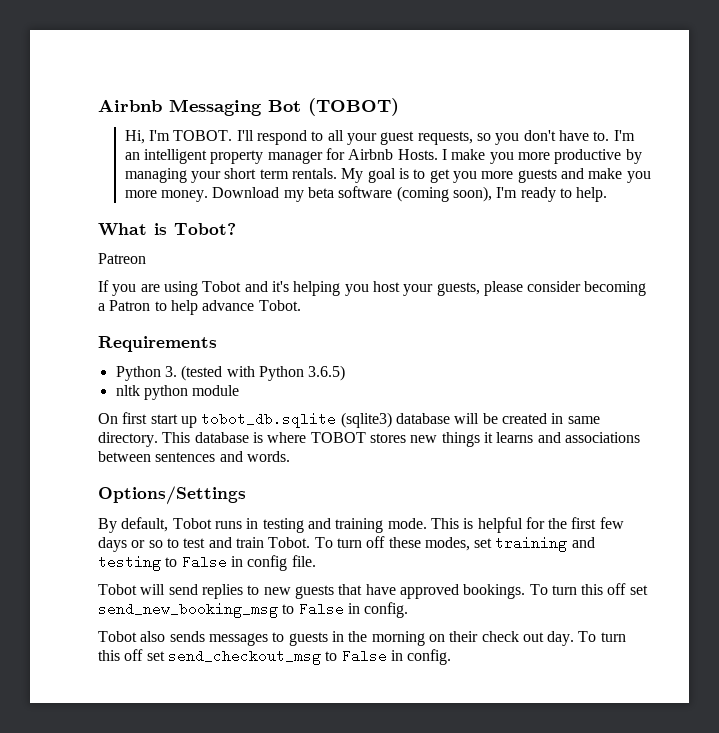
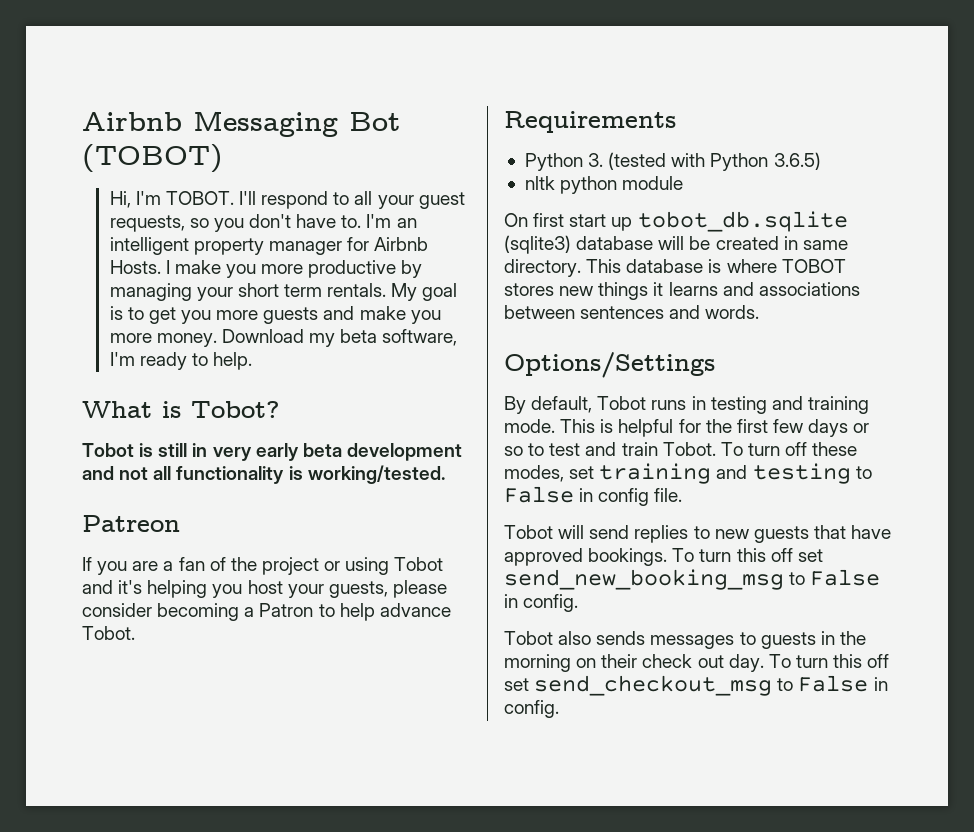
[338,186,492,202] software (coming soon), -> [382,329,458,346] software,
[98,253,146,264] [98,280,160,296] Patreon // If you are -> [82,443,462,461] [82,465,445,484] [82,515,180,532] [82,557,341,575] Tobot is still in very early beta development and not all functionality is working/tested. // Patreon // If you are a fan of the project or

